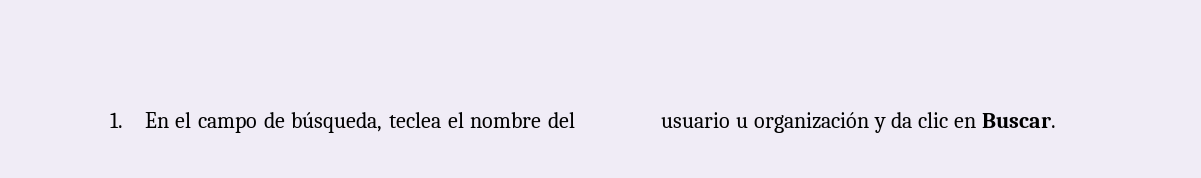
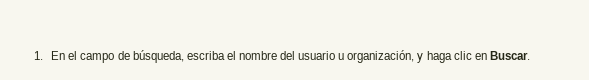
[389,112,442,128] teclea -> [186,51,225,60] escriba
[753,112,913,133] organización y da -> [347,50,452,63] organización, y haga

